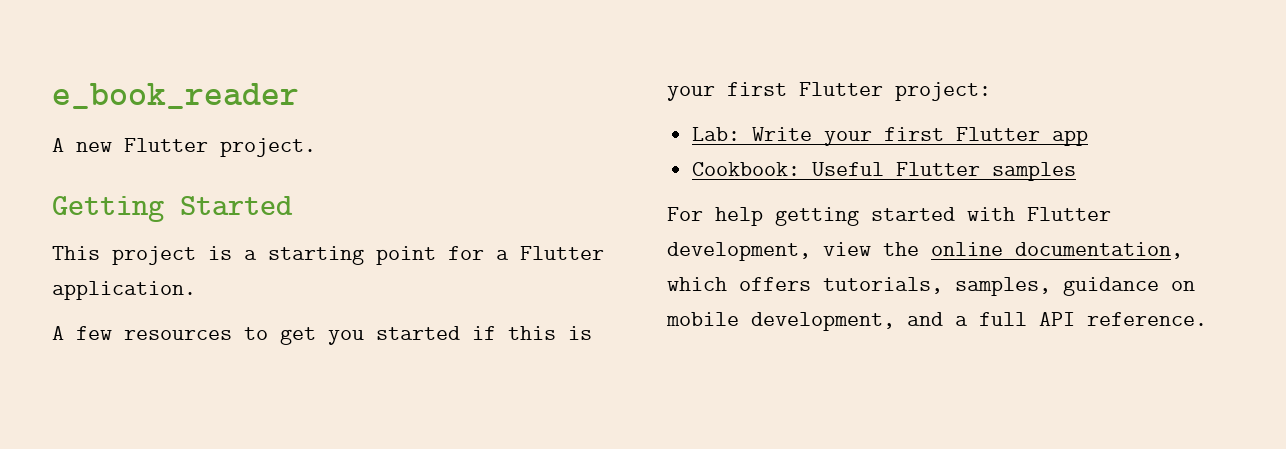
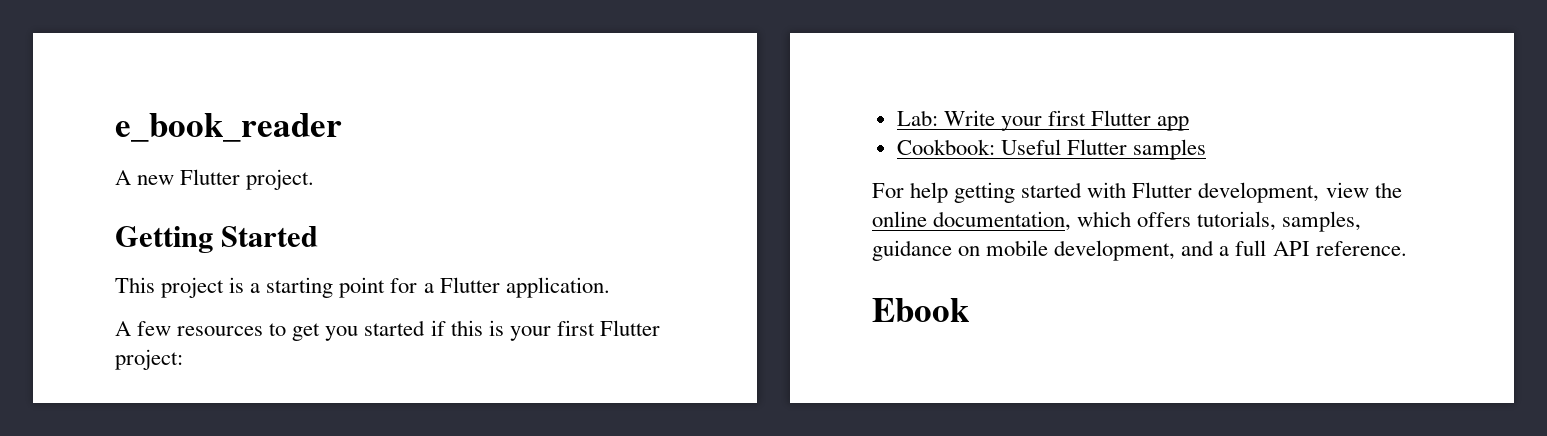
(1207, 319) none -> [872,298,969,322] // Ebook

